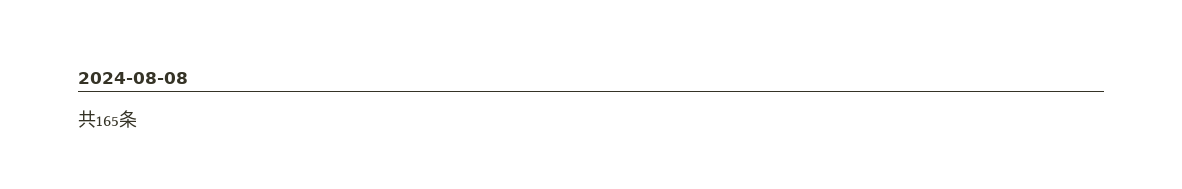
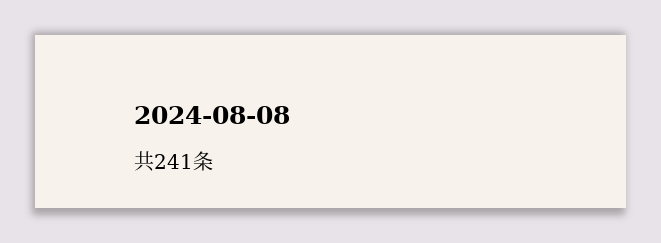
[96,116,119,126] 165 -> [154,154,193,169] 241

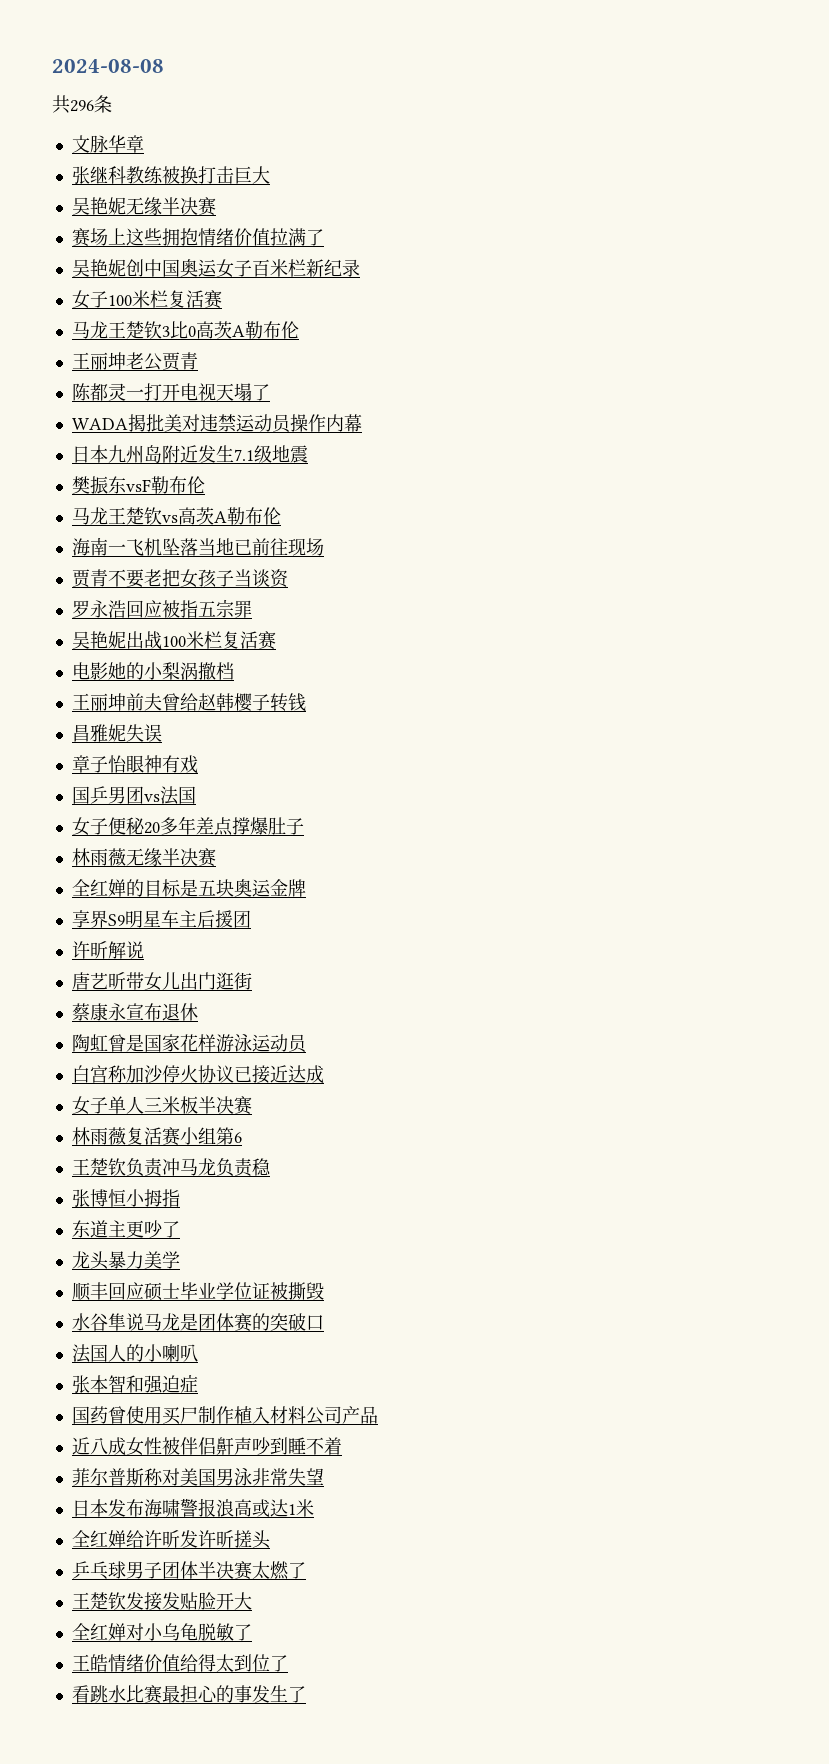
[154,154,193,169] 241 -> [70,100,94,112] 296
(213, 161) none -> [71,135,144,153] [71,166,270,184] [71,197,216,216] [71,228,324,247] [71,259,360,278] [71,290,222,309] [71,321,299,339] [71,352,198,371] [71,383,270,401] [71,414,362,433] [71,445,308,463] [71,476,205,494] [71,507,281,525] [71,537,324,556] [71,569,289,588] [71,599,252,618] [71,631,276,650] [71,662,234,680] [71,693,306,712] [71,724,162,742] [71,755,198,774] [71,786,196,805] [71,816,304,836] [71,848,216,867] [71,879,306,897] [71,910,251,928] [71,941,144,959] [71,972,252,991] [71,1003,198,1021] [71,1034,308,1053] [71,1065,324,1084] [71,1096,252,1115] [71,1127,242,1146] [71,1158,271,1177] [71,1189,180,1207] [71,1220,180,1238] [71,1251,180,1270] [71,1282,324,1301] [71,1313,324,1332] [71,1344,198,1363] [71,1375,198,1394] [71,1406,378,1425] [71,1437,342,1456] [71,1468,324,1486] [71,1498,314,1517] [71,1530,271,1549] [71,1561,306,1580] [71,1592,252,1611] [71,1623,252,1641] [71,1654,288,1672] [71,1685,306,1704] // 文脉华章 // 张继科教练被换打击巨大 // 吴艳妮无缘半决赛 // 赛场上这些拥抱情绪价值拉满了 // 吴艳妮创中国奥运女子百米栏新纪录 // 女子100米栏复活赛 // 马龙王楚钦3比0高茨A勒布伦 // 王丽坤老公贾青 // 陈都灵一打开电视天塌了 // WADA揭批美对违禁运动员操作内幕 // 日本九州岛附近发生7.1级地震 // 樊振东vsF勒布伦 // 马龙王楚钦vs高茨A勒布伦 // 海南一飞机坠落当地已前往现场 // 贾青不要老把女孩子当谈资 // 罗永浩回应被指五宗罪 // 吴艳妮出战100米栏复活赛 // 电影她的小梨涡撤档 // 王丽坤前夫曾给赵韩樱子转钱 // 昌雅妮失误 // 章子怡眼神有戏 // 国乒男团vs法国 // 女子便秘20多年差点撑爆肚子 // 林雨薇无缘半决赛 // 全红婵的目标是五块奥运金牌 // 享界S9明星车主后援团 // 许昕解说 // 唐艺昕带女儿出门逛街 // 蔡康永宣布退休 // 陶虹曾是国家花样游泳运动员 // 白宫称加沙停火协议已接近达成 // 女子单人三米板半决赛 // 林雨薇复活赛小组第6 // 王楚钦负责冲马龙负责稳 // 张博恒小拇指 // 东道主更吵了 // 龙头暴力美学 // 顺丰回应硕士毕业学位证被撕毁 // 水谷隼说马龙是团体赛的突破口 // 法国人的小喇叭 // 张本智和强迫症 // 国药曾使用买尸制作植入材料公司产品 // 近八成女性被伴侣鼾声吵到睡不着 // 菲尔普斯称对美国男泳非常失望 // 日本发布海啸警报浪高或达1米 // 全红婵给许昕发许昕搓头 // 乒乓球男子团体半决赛太燃了 // 王楚钦发接发贴脸开大 // 全红婵对小乌龟脱敏了 // 王皓情绪价值给得太到位了 // 看跳水比赛最担心的事发生了

